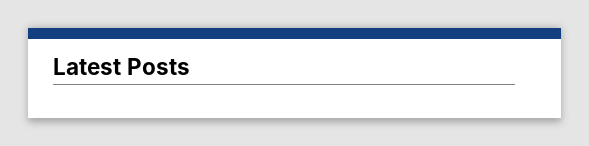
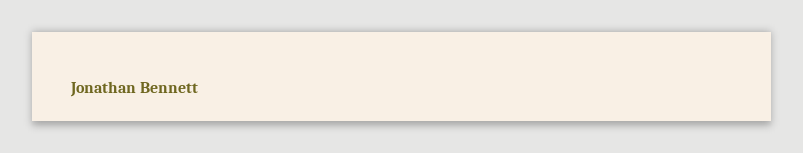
[53,58,191,75] Latest Posts -> [70,81,199,97] Jonathan Bennett

